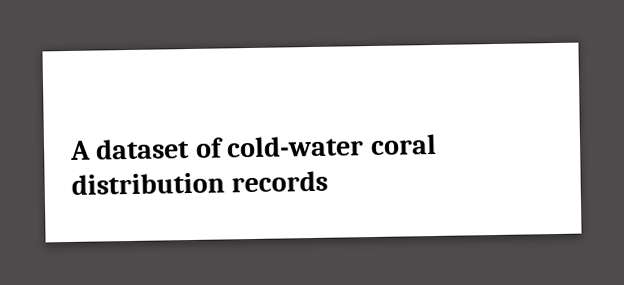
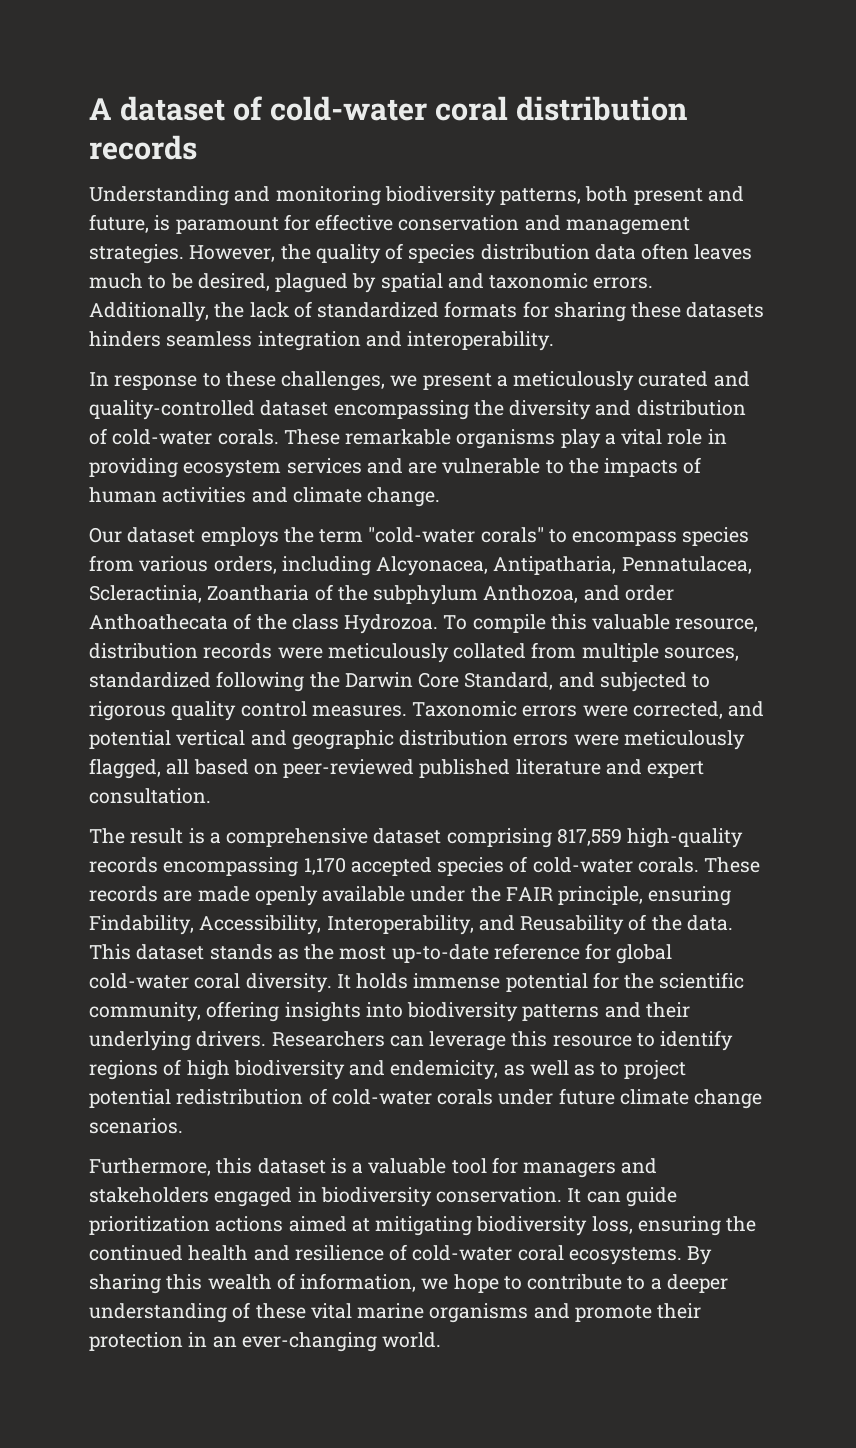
(329, 181) none -> [89,186,744,206] [89,214,690,235] [89,243,753,264] [89,273,654,293] [89,301,765,322] [89,331,555,351] [89,371,750,391] [89,400,746,420] [89,428,727,449] [89,457,702,478] [89,487,441,507] [89,527,750,547] [89,555,752,576] [89,584,674,605] [89,613,759,634] [89,642,739,663] [89,671,711,692] [89,701,765,721] [89,730,745,750] [89,758,705,779] [89,788,211,804] [89,828,744,848] [89,856,761,877] [89,886,732,906] [89,914,733,935] [89,943,673,964] [89,972,745,993] [89,1001,690,1022] [89,1030,734,1051] [89,1059,686,1080] [89,1088,763,1109] [89,1118,183,1134] [89,1157,658,1178] [89,1187,677,1207] [89,1216,757,1236] [89,1244,713,1265] [89,1273,728,1294] [89,1302,702,1323] [89,1332,442,1352] // Understanding and monitoring biodiversity patterns, both present and future, is paramount for effective conservation and management strategies. However, the quality of species distribution data often leaves much to be desired, plagued by spatial and taxonomic errors. Additionally, the lack of standardized formats for sharing these datasets hinders seamless integration and interoperability. // In response to these challenges, we present a meticulously curated and quality-controlled dataset encompassing the diversity and distribution of cold-water corals. These remarkable organisms play a vital role in providing ecosystem services and are vulnerable to the impacts of human activities and climate change. // Our dataset employs the term "cold-water corals" to encompass species from various orders, including Alcyonacea, Antipatharia, Pennatulacea, Scleractinia, Zoantharia of the subphylum Anthozoa, and order Anthoathecata of the class Hydrozoa. To compile this valuable resource, distribution records were meticulously collated from multiple sources, standardized following the Darwin Core Standard, and subjected to rigorous quality control measures. Taxonomic errors were corrected, and potential vertical and geographic distribution errors were meticulously flagged, all based on peer-reviewed published literature and expert consultation. // The result is a comprehensive dataset comprising 817,559 high-quality records encompassing 1,170 accepted species of cold-water corals. These records are made openly available under the FAIR principle, ensuring Findability, Accessibility, Interoperability, and Reusability of the data. This dataset stands as the most up-to-date reference for global cold-water coral diversity. It holds immense potential for the scientific community, offering insights into biodiversity patterns and their underlying drivers. Researchers can leverage this resource to identify regions of high biodiversity and endemicity, as well as to project potential redistribution of cold-water corals under future climate change scenarios. // Furthermore, this dataset is a valuable tool for managers and stakeholders engaged in biodiversity conservation. It can guide prioritization actions aimed at mitigating biodiversity loss, ensuring the continued health and resilience of cold-water coral ecosystems. By sharing this wealth of information, we hope to contribute to a deeper understanding of these vital marine organisms and promote their protection in an ever-changing world.

